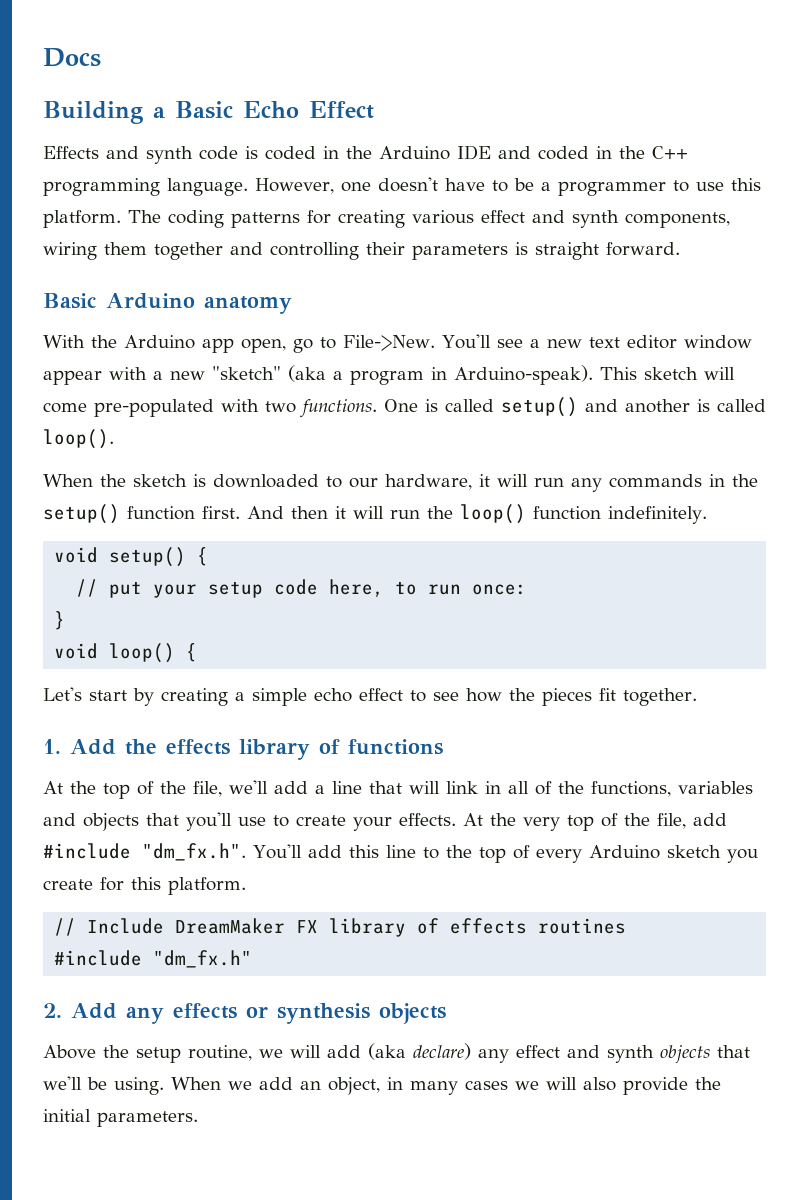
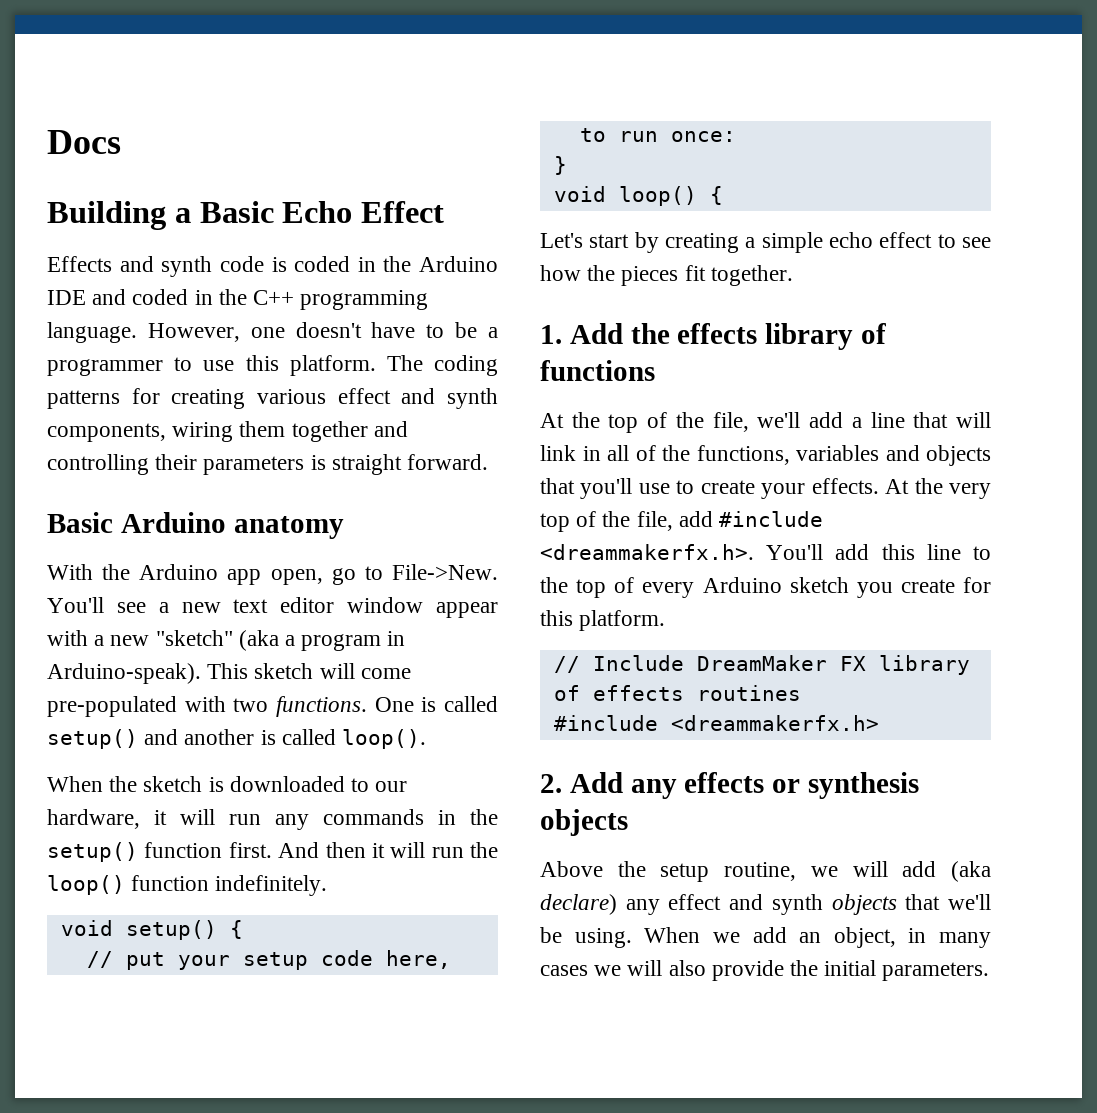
[142,843,246,861] "dm_fx.h". -> [540,544,754,560] <dreammakerfx.h>.
[153,950,253,968] "dm_fx.h" -> [670,715,879,731] <dreammakerfx.h>

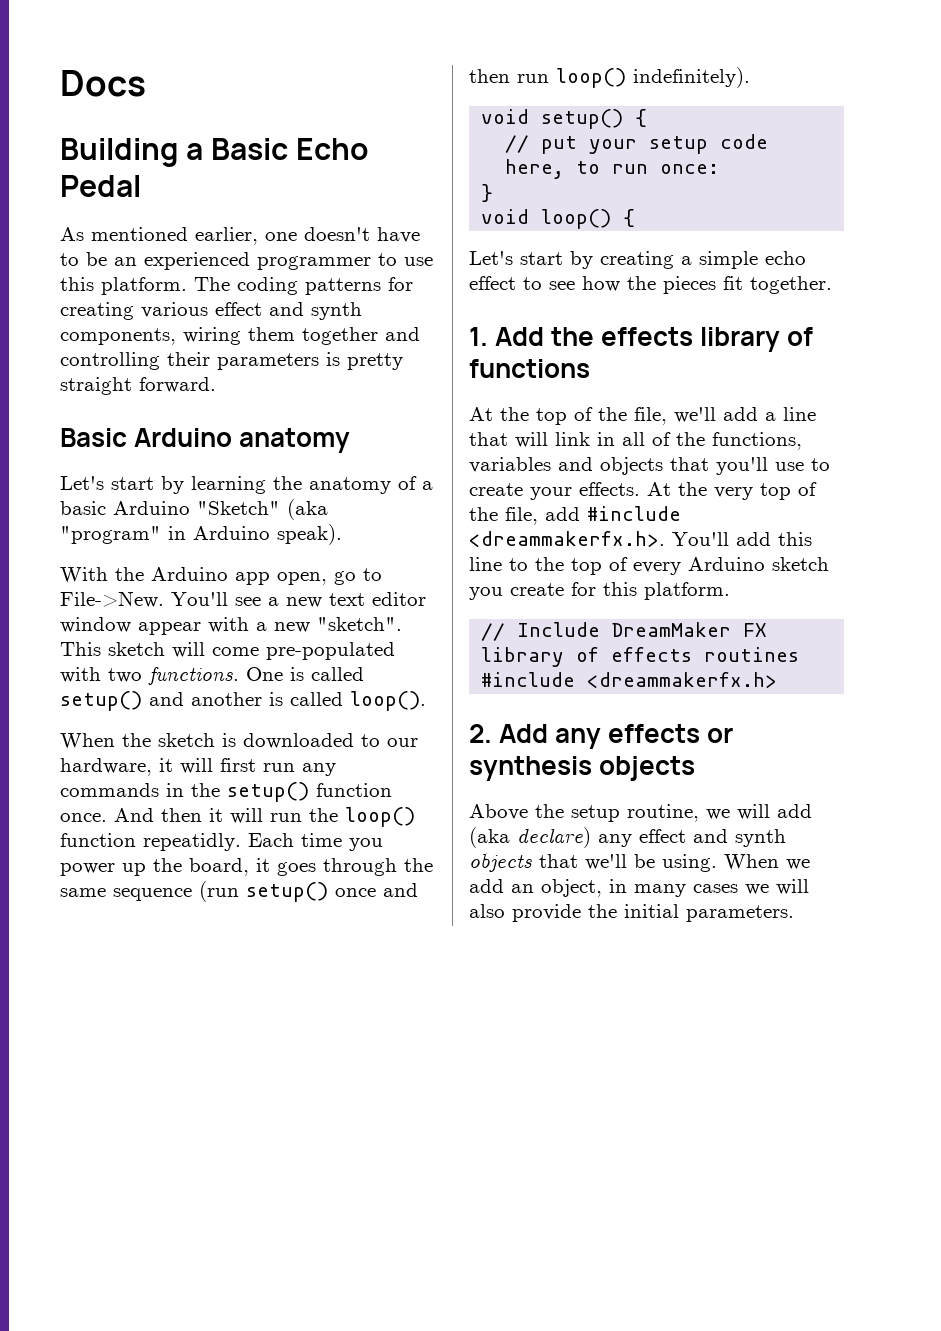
[361,201,445,223] [47,256,498,277] [47,289,429,310] [47,322,240,343] Effect // Effects and synth code is coded in the Arduino IDE and coded in the C++ programming language. However, -> [60,175,141,197] [60,227,258,245] Pedal // As mentioned earlier,
[487,327,498,338] a -> [114,252,250,270] an experienced
(326, 462) none -> [347,353,403,370] pretty
(344, 527) none -> [60,476,433,494] [60,499,328,520] [60,524,342,545] // Let's start by learning the anatomy of a basic Arduino "Sketch" (aka "program" in Arduino speak).
[155,630,406,651] [47,663,201,684] "sketch" (aka a program in Arduino-speak). -> [317,617,402,631] "sketch".
(215, 817) none -> [220,758,256,772] first
[228,842,272,858] first. -> [60,813,107,822] once.
[215,875,328,896] indefinitely. -> [143,833,383,851] [60,858,433,876] [60,881,418,902] [469,67,750,88] repeatidly. Each time you power up the board, it goes through the same sequence (run setup() once and then run loop() indefinitely).

